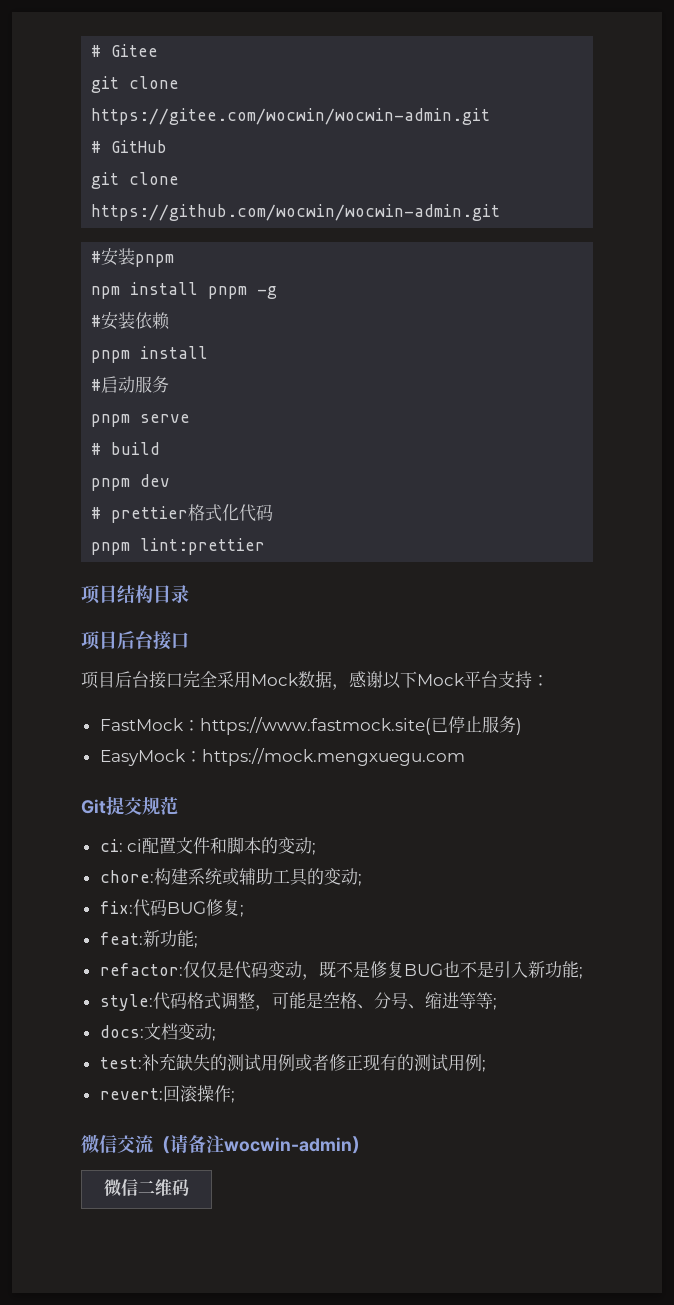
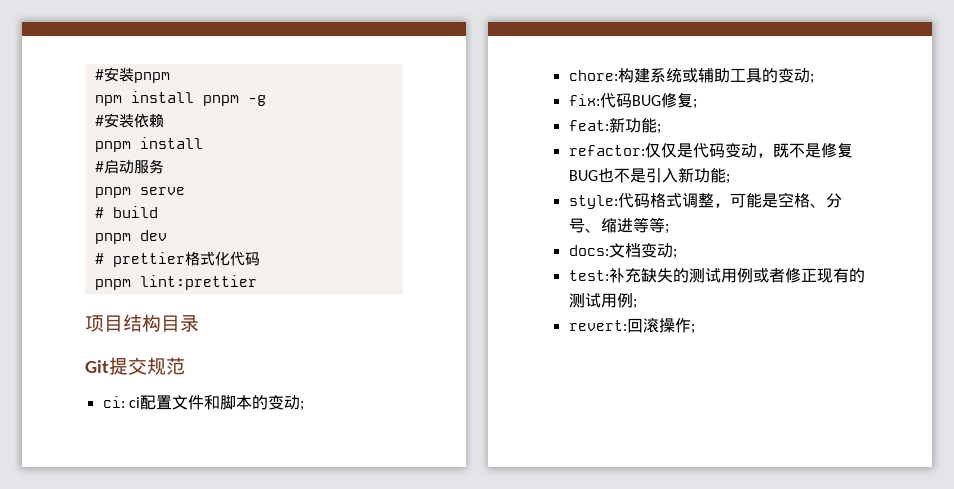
[91,44,159,57] [91,76,180,93] [91,108,491,125] [91,140,168,153] [91,172,180,189] [91,204,501,221] [91,251,102,263] # Gitee // git clone https://gitee.com/wocwin/wocwin-admin.git // # GitHub // git clone https://github.com/wocwin/wocwin-admin.git // # -> [94,69,104,80] #
[81,630,189,650] [81,671,549,690] [99,716,522,735] [99,748,465,766] // 项目后台接口 // 项目后台接口完全采用Mock数据，感谢以下Mock平台支持： // FastMock：https://www.fastmock.site(已停止服务) // EasyMock：https://mock.mengxuegu.com -> (199, 323) none
[81,1134,369,1154] [104,1178,189,1197] // 微信交流（请备注wocwin-admin） // 微信二维码 -> (695, 329) none

